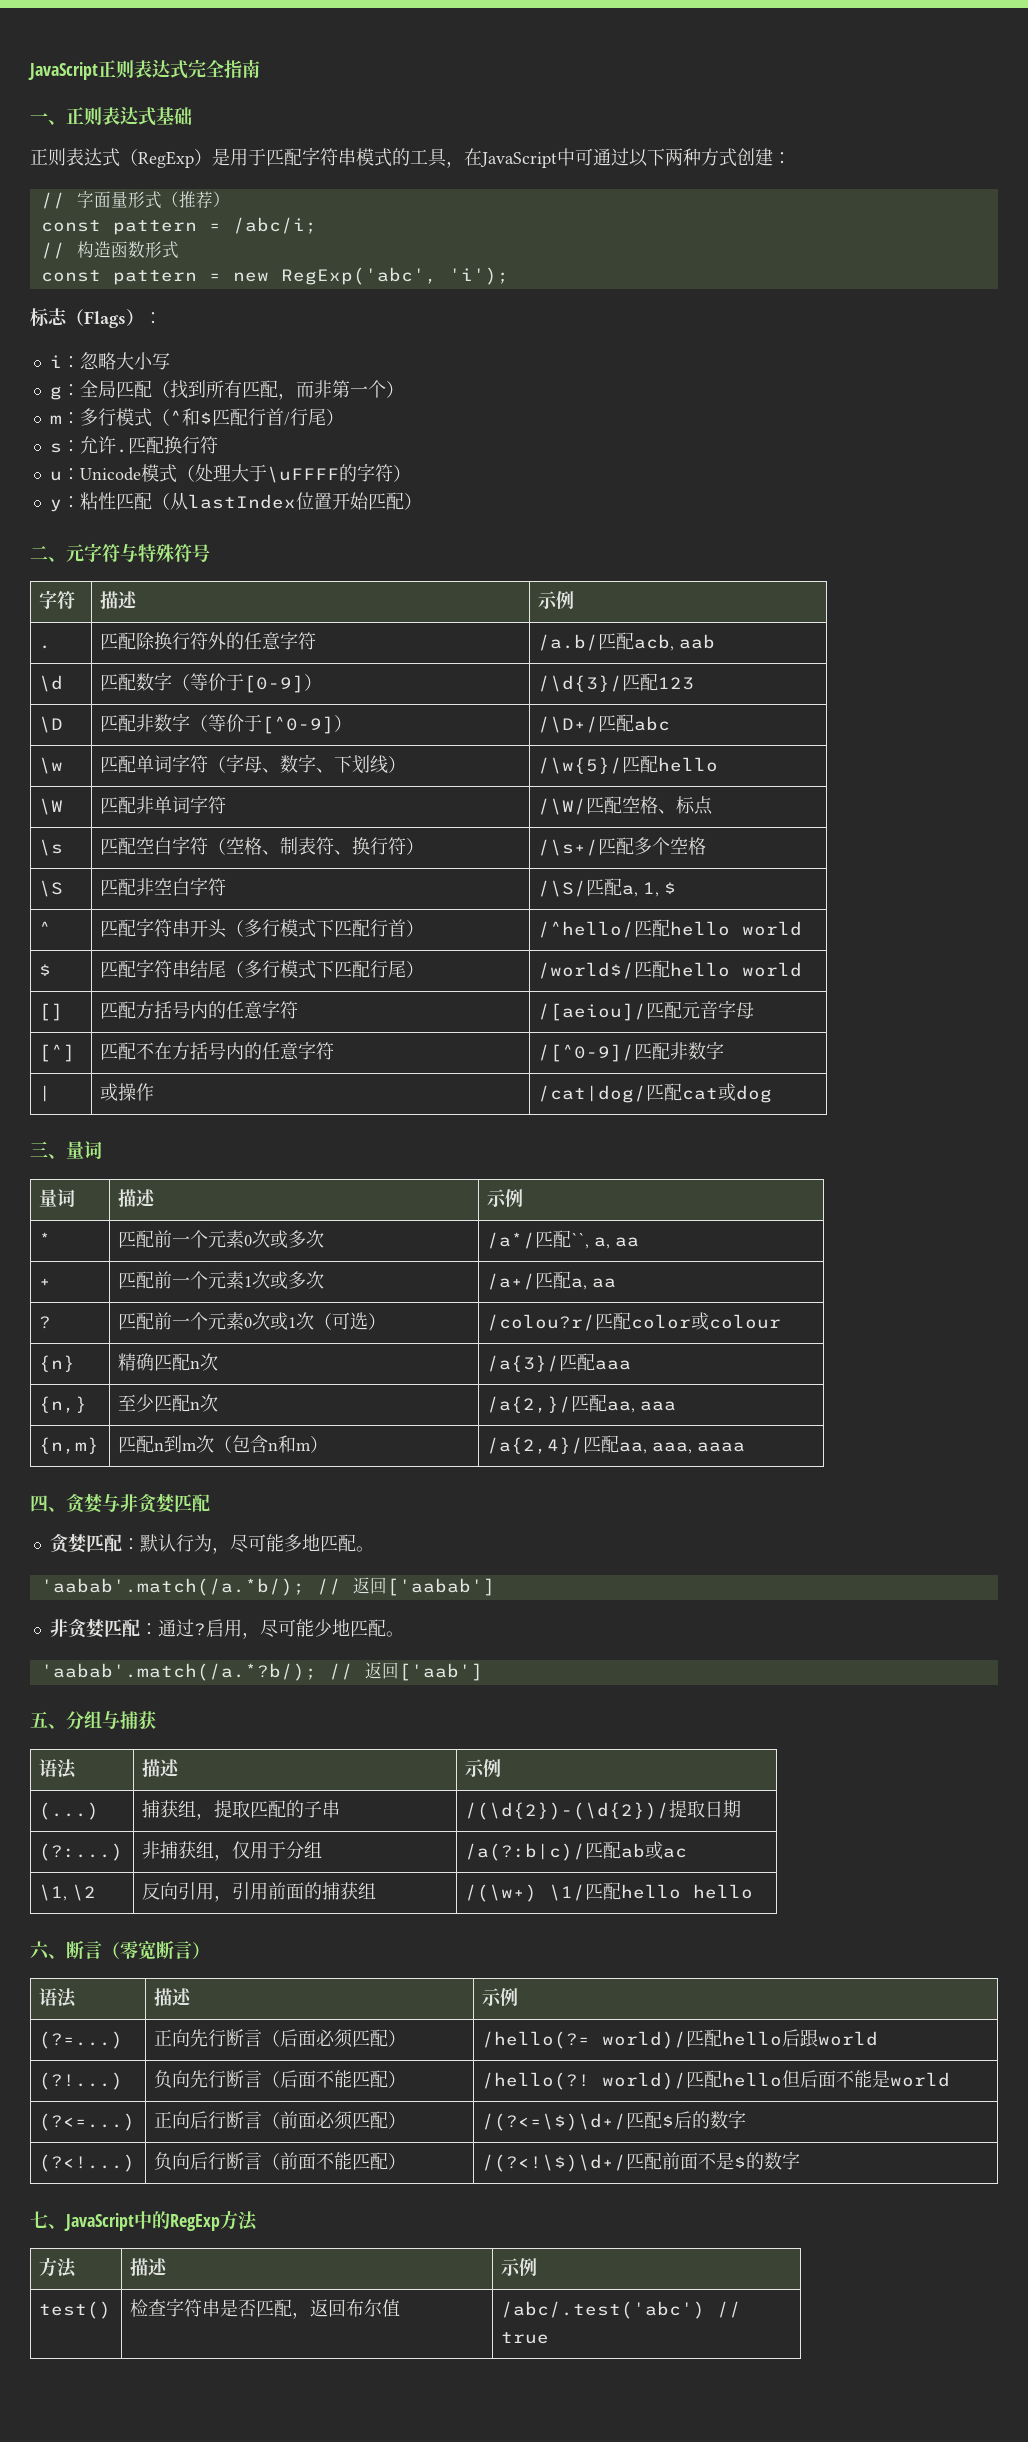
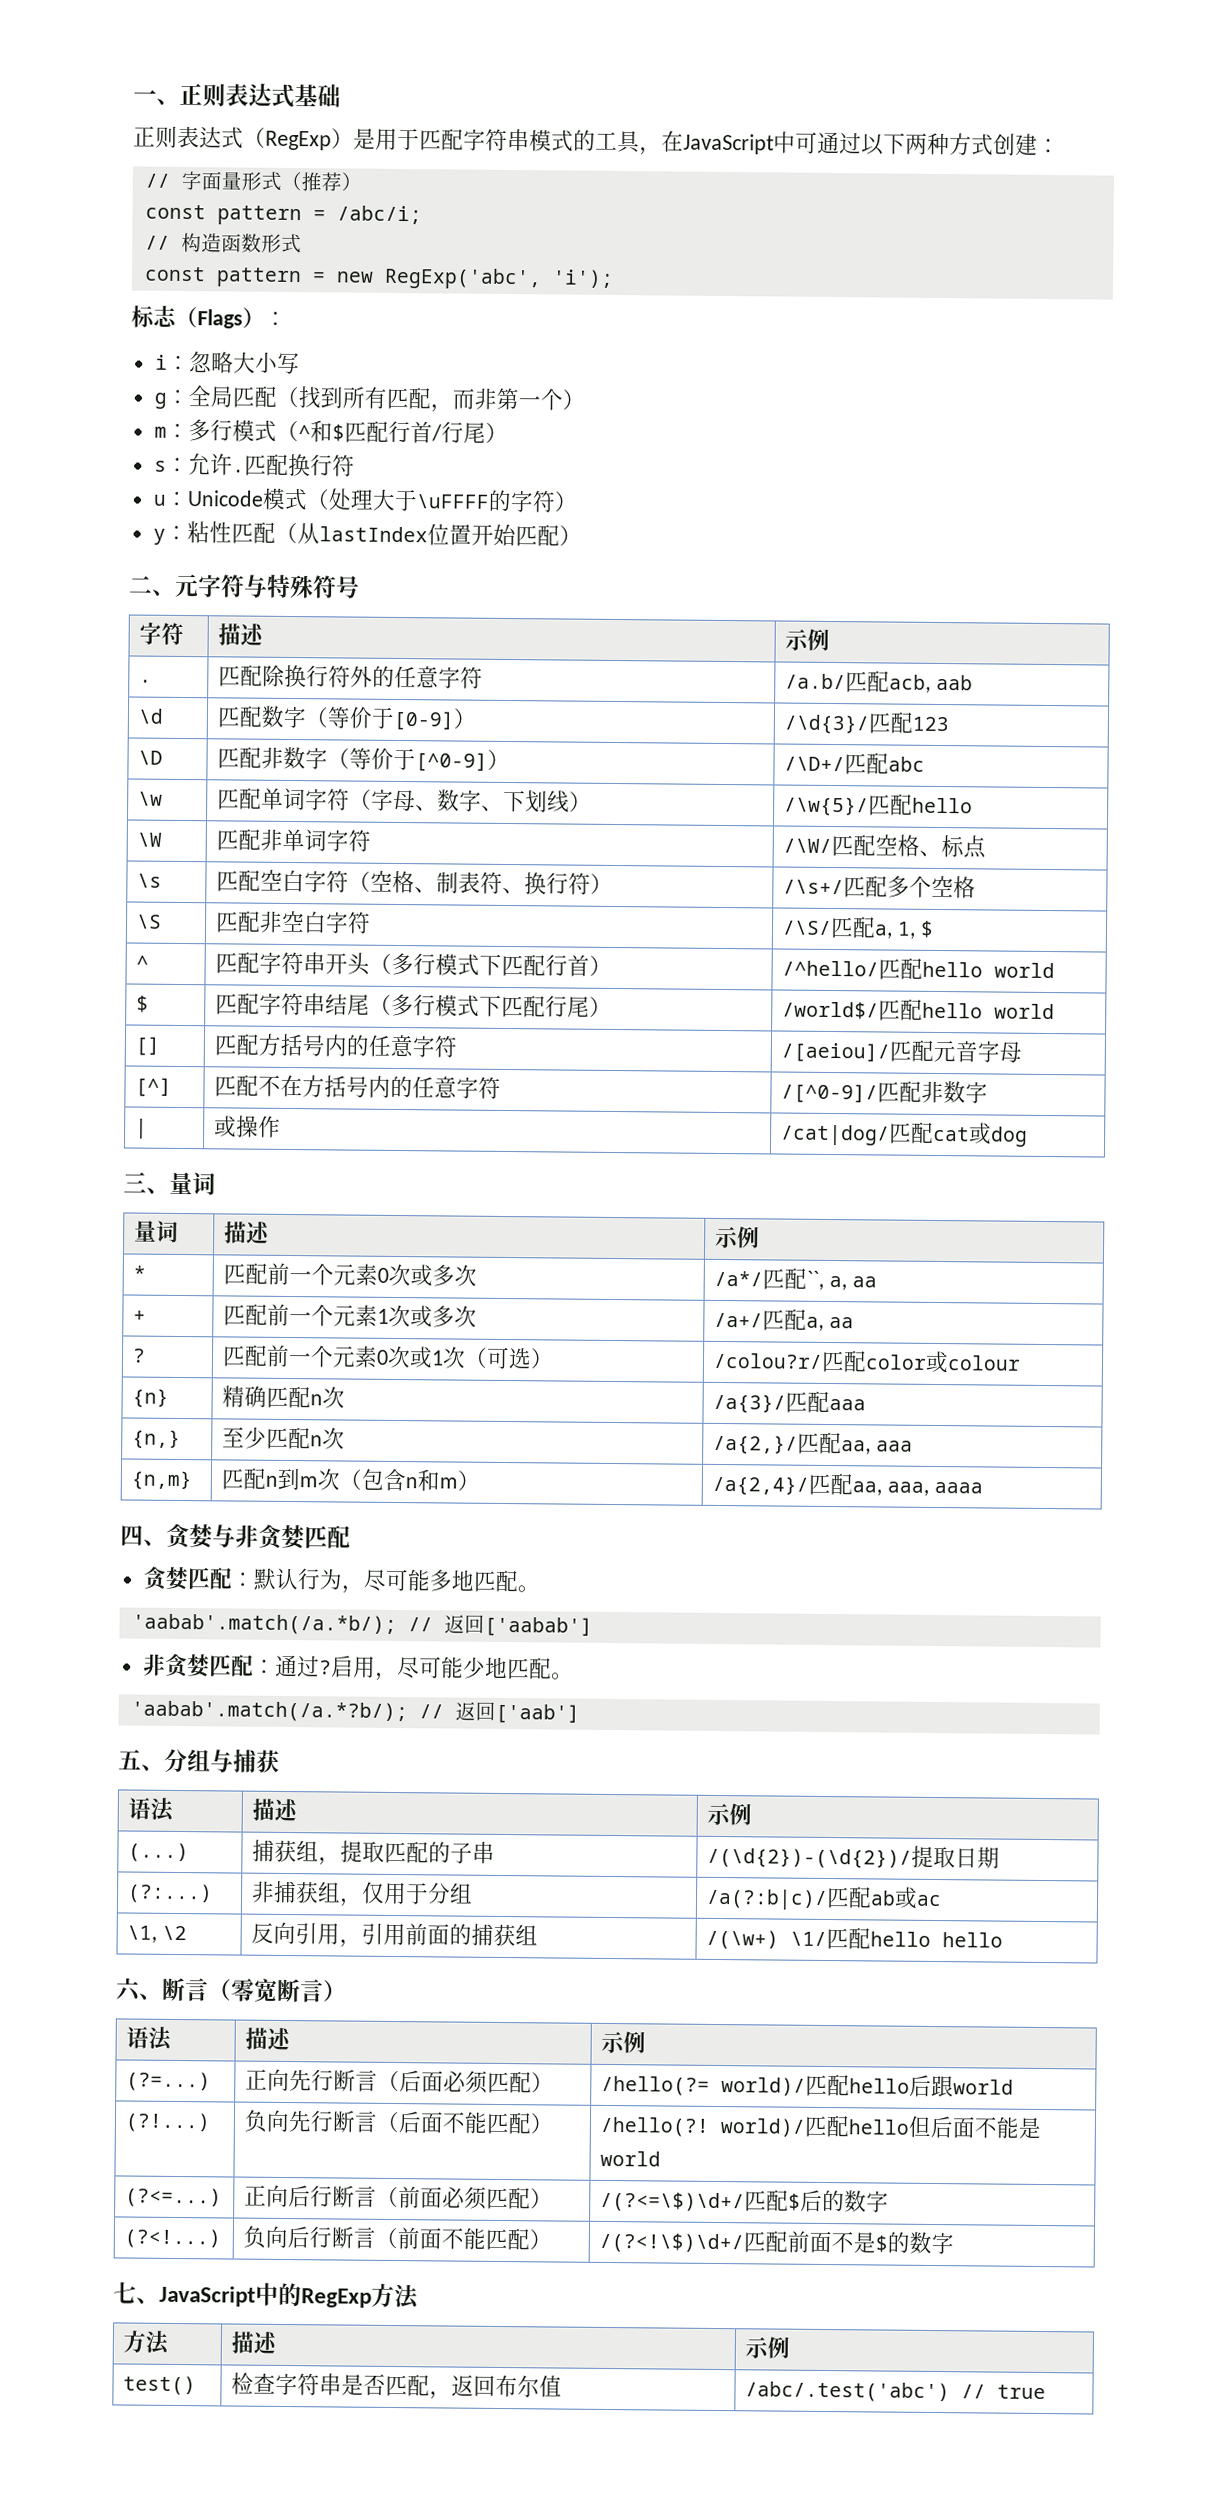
[28,59,260,80] JavaScript正则表达式完全指南 // -> (133, 96) none

